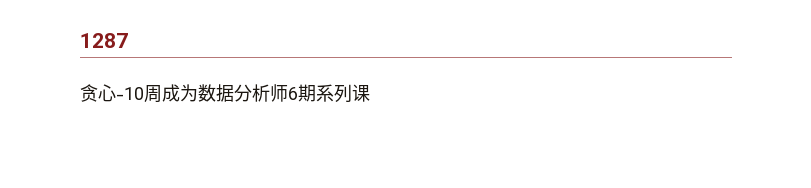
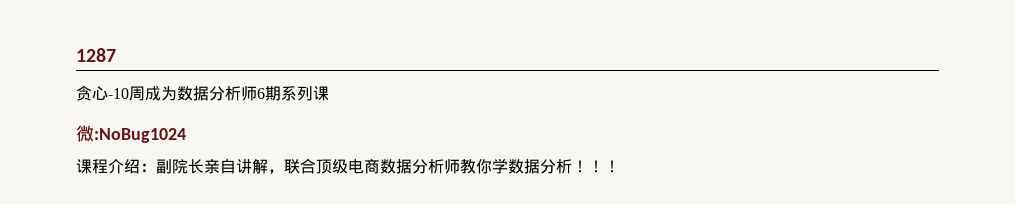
(370, 93) none -> [76,125,186,143] [76,158,620,174] // 微:NoBug1024 // 课程介绍：副院长亲自讲解，联合顶级电商数据分析师教你学数据分析！！！

